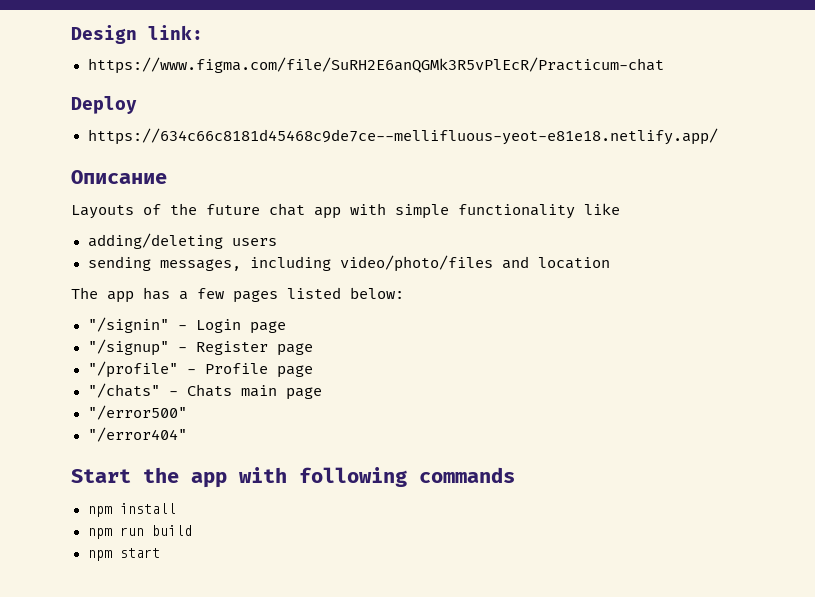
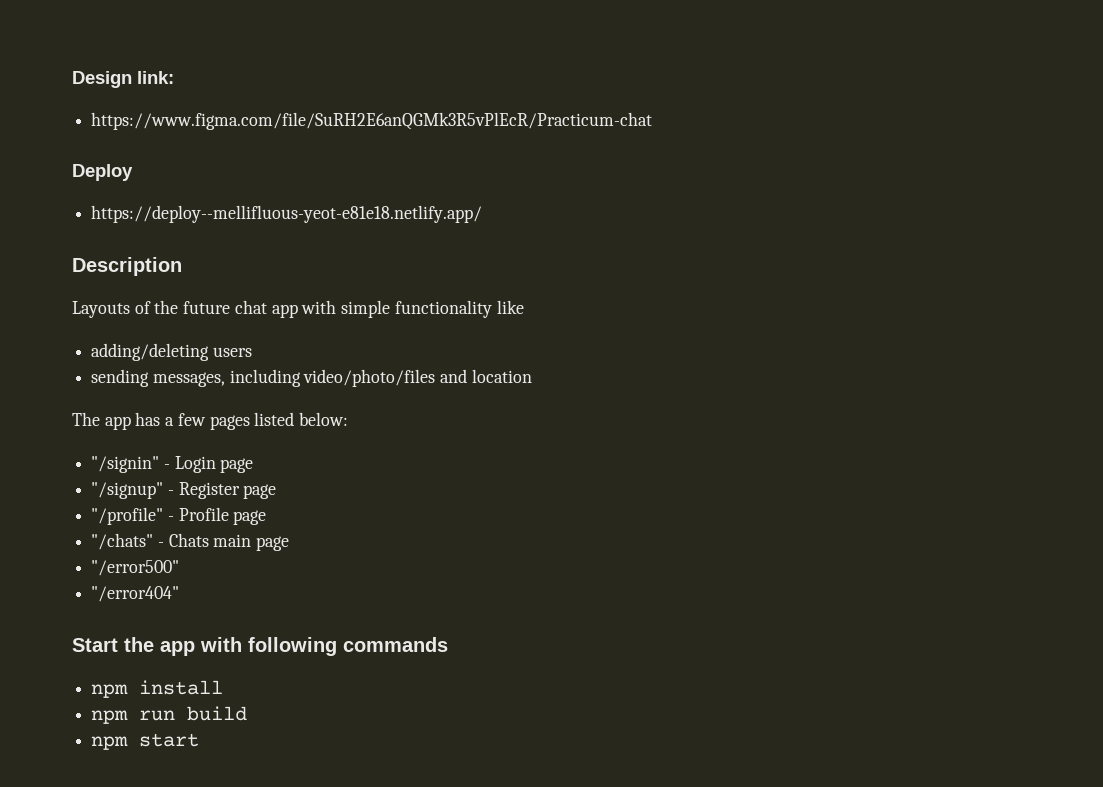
[87,128,718,145] [71,170,167,184] https://634c66c8181d45468c9de7ce--mellifluous-yeot-e81e18.netlify.app/ // Описание -> [91,205,483,223] [72,257,182,276] https://deploy--mellifluous-yeot-e81e18.netlify.app/ // Description

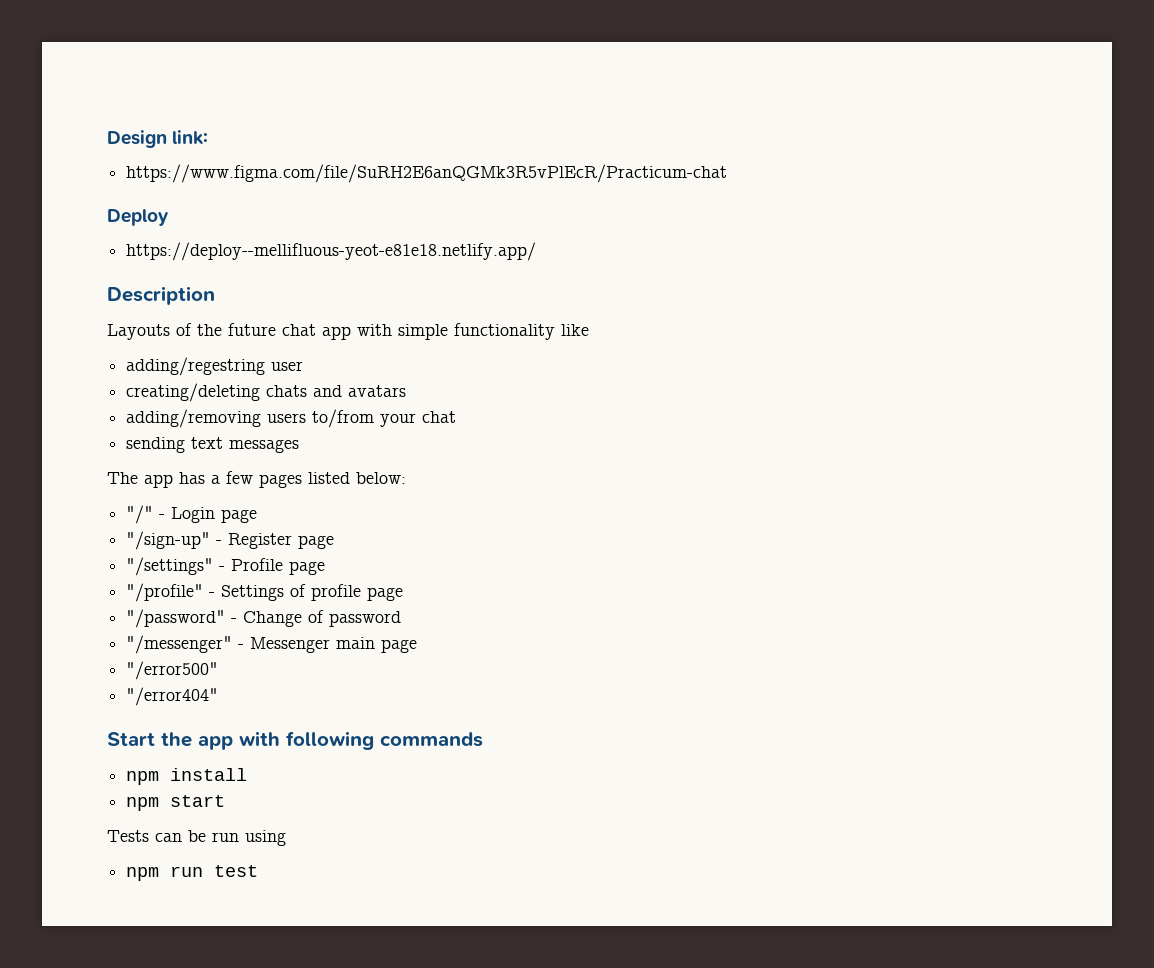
[91,343,252,361] [91,369,532,387] adding/deleting users // sending messages, including video/photo/files and location -> [126,357,304,376] [126,383,407,402] [126,409,457,428] [126,437,300,453] adding/regestring user // creating/deleting chats and avatars // adding/removing users to/from your chat // sending text messages
[91,456,160,473] "/signin" -> [126,505,154,524] "/"
[91,482,164,499] "/signup" -> [126,531,211,550] "/sign-up"
[91,507,164,525] "/profile" -> [126,557,214,576] "/settings"
[91,533,209,550] "/chats" - Chats -> [126,583,404,602] [126,609,402,628] [126,635,331,654] "/profile" - Settings of profile page // "/password" - Change of password // "/messenger" - Messenger
[139,706,248,721] [91,733,200,750] run build // npm start -> [170,795,226,807] [107,830,286,846] [126,865,259,881] start // Tests can be run using // npm run test

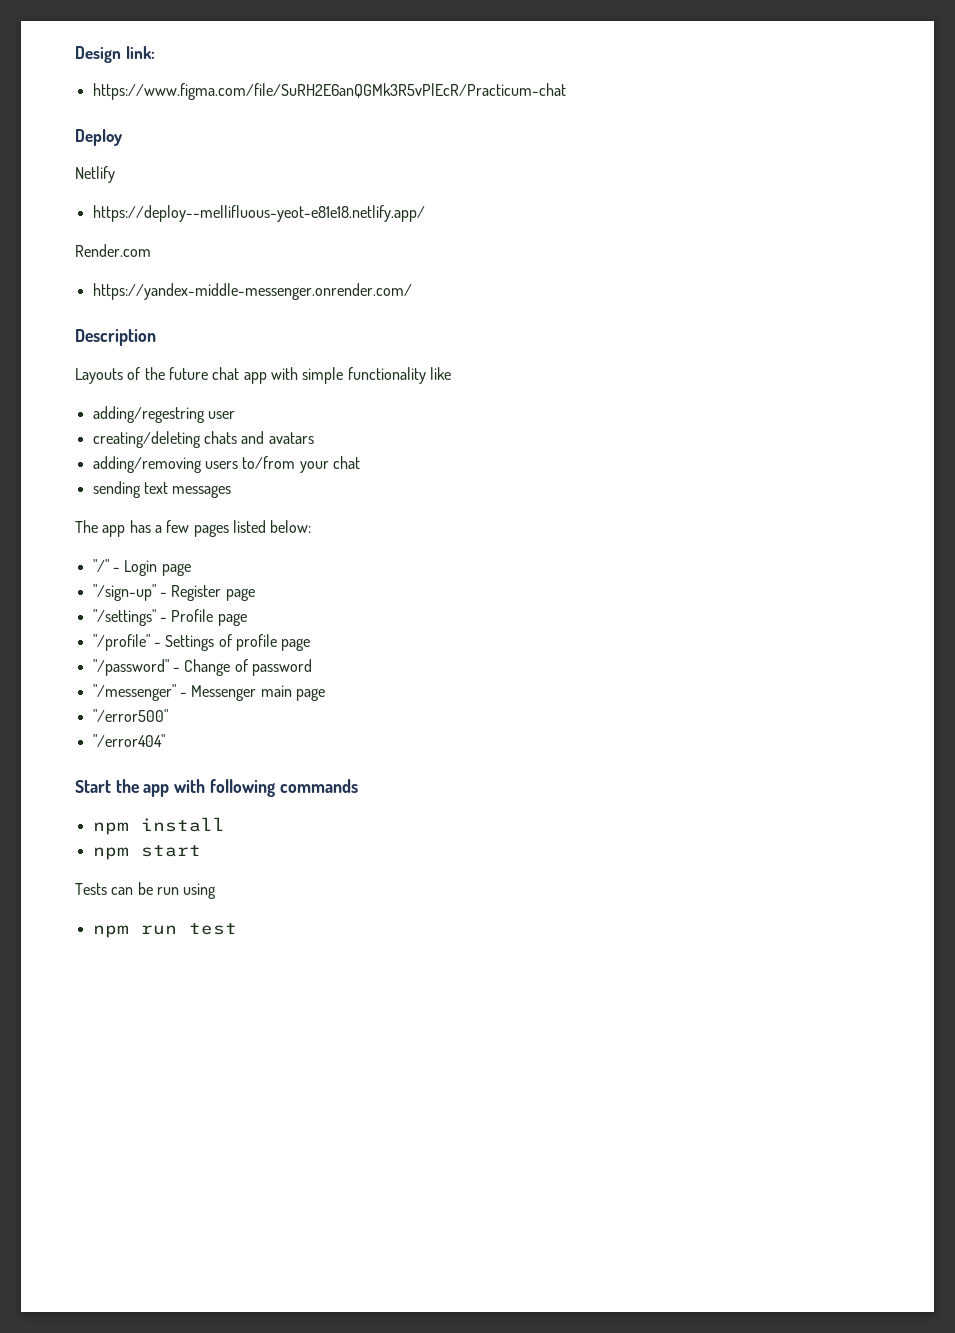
(168, 217) none -> [75,166,115,183] // Netlify
(537, 251) none -> [75,244,151,257] [92,283,412,300] // Render.com // https://yandex-middle-messenger.onrender.com/

